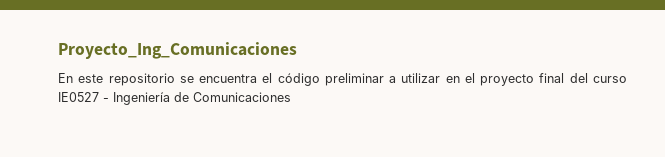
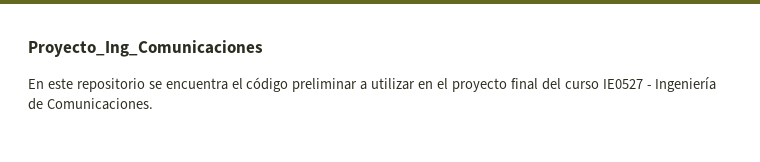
[193,92,291,102] Comunicaciones -> [46,98,153,110] Comunicaciones.

